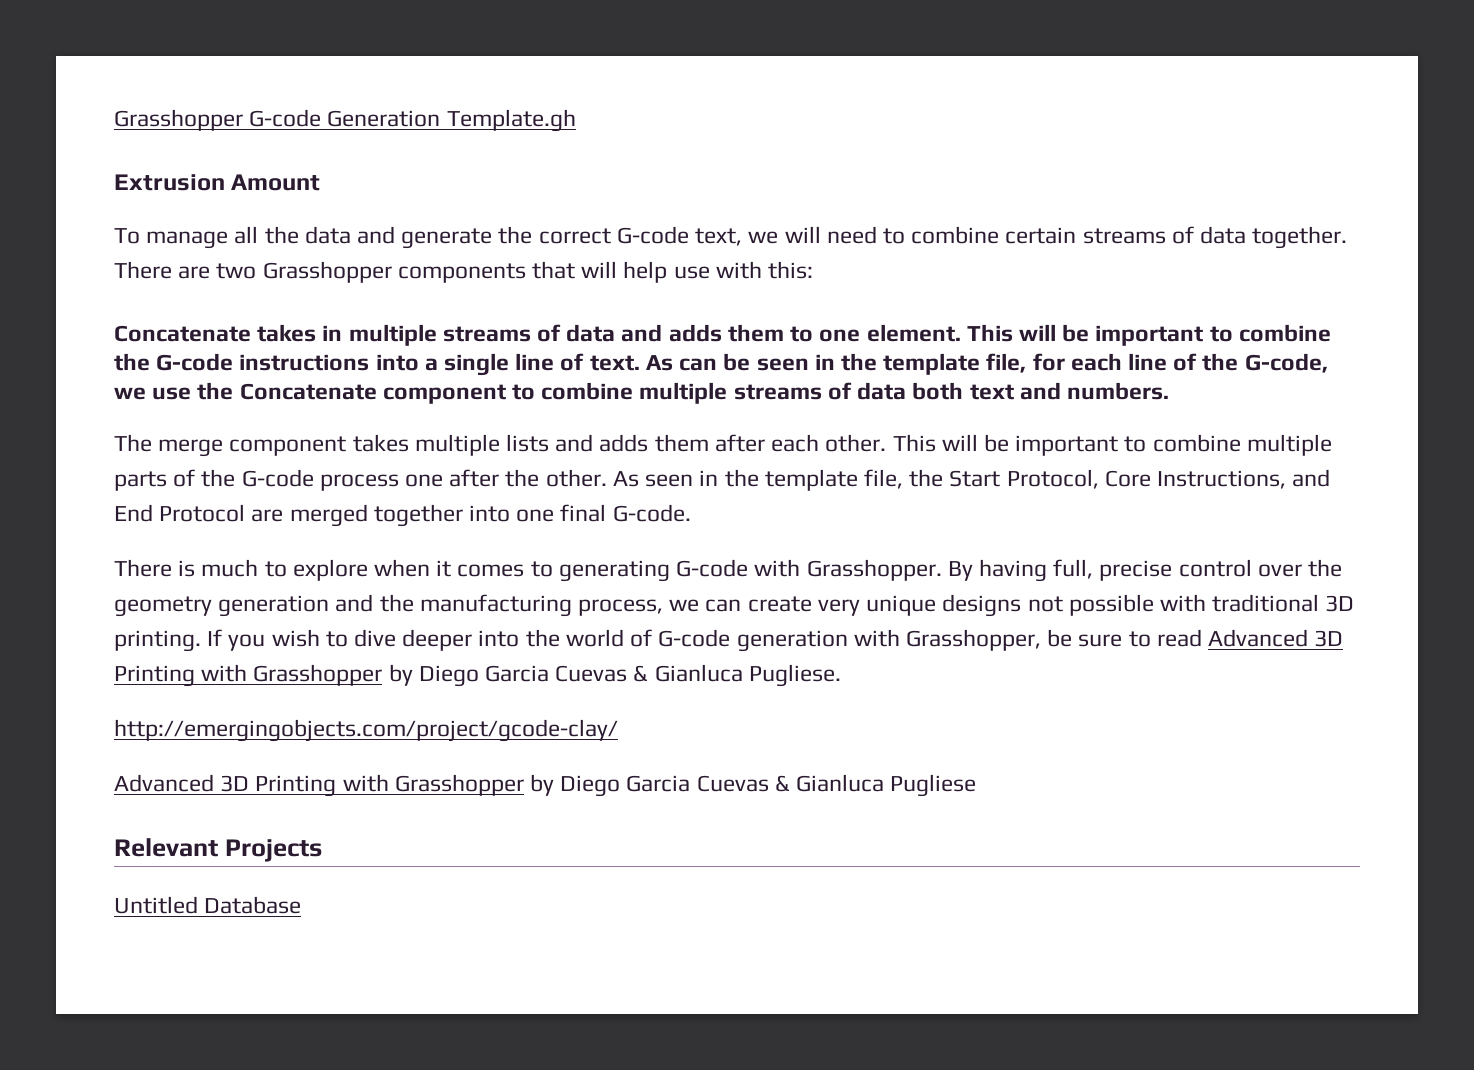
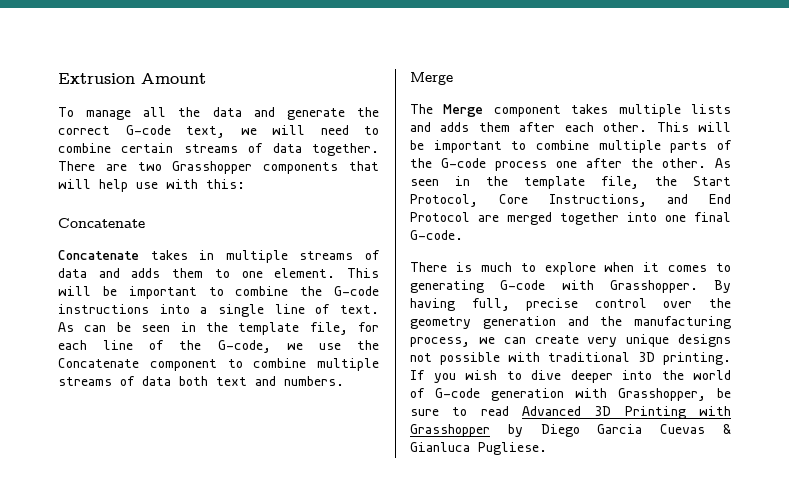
[114,109,576,132] Grasshopper G-code Generation Template.gh // -> (58, 78) none
(251, 333) none -> [58,250,139,260] // Concatenate
(1169, 391) none -> [410,72,453,85] // Merge
[158,439,224,457] merge -> [443,104,484,117] Merge
[114,719,618,742] [114,774,977,797] [114,838,322,862] [114,896,302,914] // http://emergingobjects.com/project/gcode-clay/ // Advanced 3D Printing with Grasshopper by Diego Garcia Cuevas & Gianluca Pugliese // Relevant Projects // Untitled Database -> (547, 448) none

